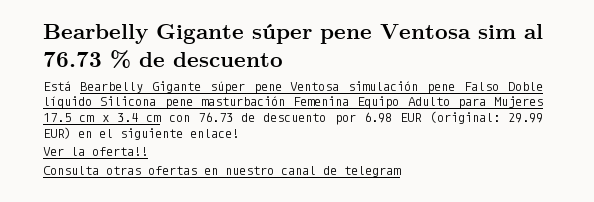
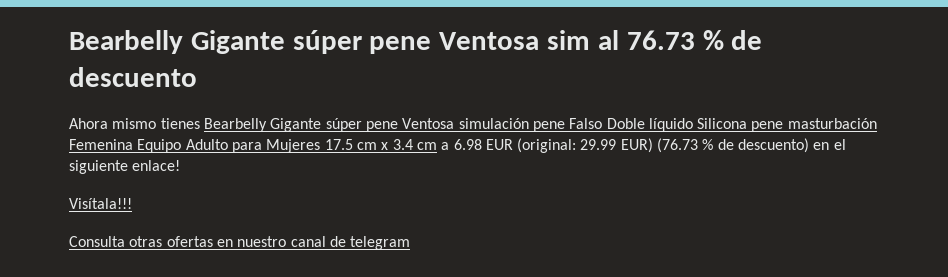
[43,81,71,91] Está -> [69,118,200,129] Ahora mismo tienes
[168,112,356,125] con 76.73 de descuento por -> [441,142,450,150] a
(71, 133) none -> [657,138,810,153] (76.73 % de descuento)
[43,147,148,156] Ver la oferta!! -> [69,198,132,209] Visítala!!!

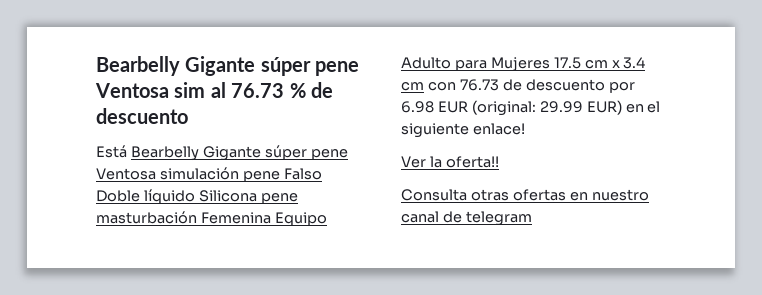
[69,118,200,129] Ahora mismo tienes -> [96,145,127,158] Está
[441,142,450,150] a -> [427,79,635,93] con 76.73 de descuento por
[657,138,810,153] (76.73 % de descuento) -> (622, 107) none
[69,198,132,209] Visítala!!! -> [401,156,499,168] Ver la oferta!!

